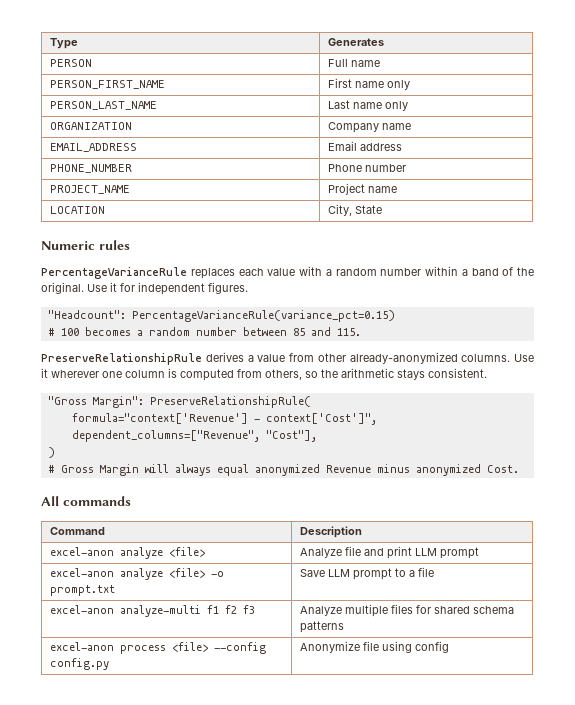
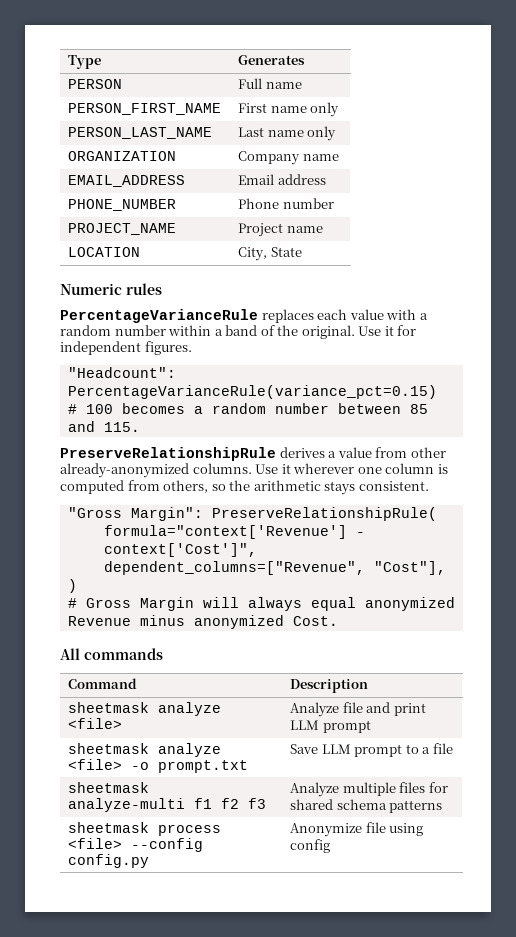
[49,547,114,556] excel-anon -> [68,702,150,713] sheetmask
[49,568,114,577] excel-anon -> [68,743,150,754] sheetmask
[49,605,114,614] excel-anon -> [68,782,150,793] sheetmask
[49,642,114,651] excel-anon -> [68,822,150,833] sheetmask

